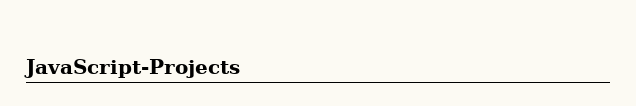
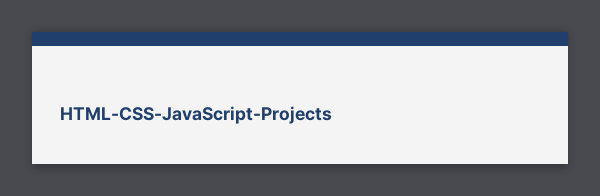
[24,59,240,78] JavaScript-Projects -> [60,106,332,124] HTML-CSS-JavaScript-Projects

